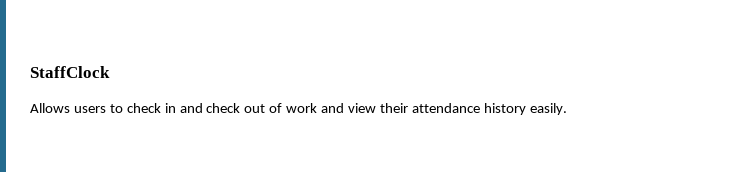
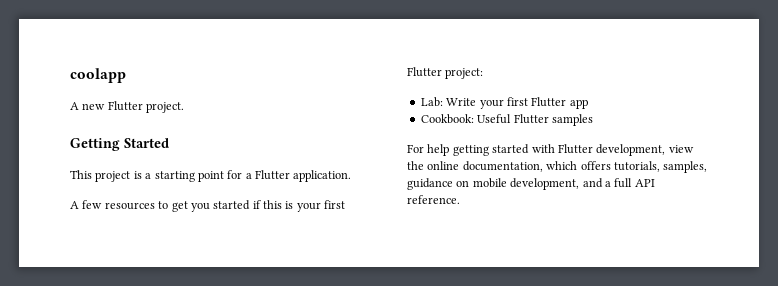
[30,66,110,78] [30,103,567,115] StaffClock // Allows users to check in and check out of work and view their attendance history easily. -> [70,68,126,83] [70,101,185,113] [70,138,169,151] [70,170,352,182] [70,200,346,212] [407,67,484,79] [420,97,588,109] [420,114,593,126] [407,144,694,156] [407,161,708,173] [407,178,655,190] [407,195,460,204] coolapp // A new Flutter project. // Getting Started // This project is a starting point for a Flutter application. // A few resources to get you started if this is your first Flutter project: // Lab: Write your first Flutter app // Cookbook: Useful Flutter samples // For help getting started with Flutter development, view the online documentation, which offers tutorials, samples, guidance on mobile development, and a full API reference.

